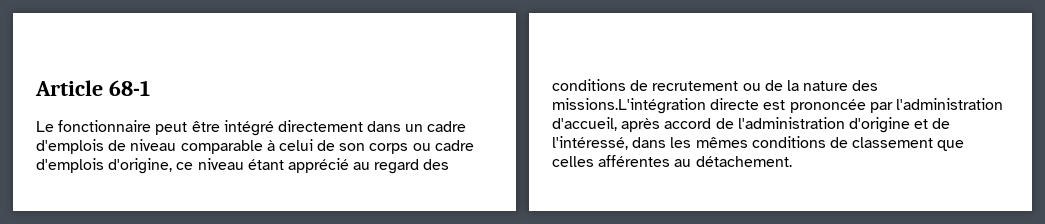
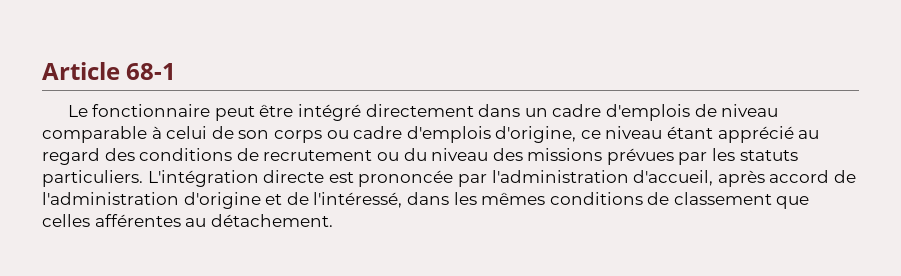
[764,80,879,91] [552,98,706,114] de la nature des missions.L'intégration -> [403,148,798,165] [42,170,259,187] du niveau des missions prévues par les statuts particuliers. L'intégration

